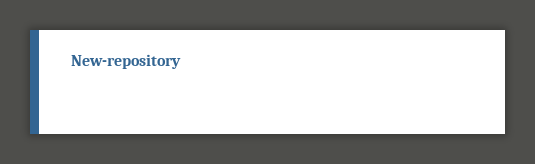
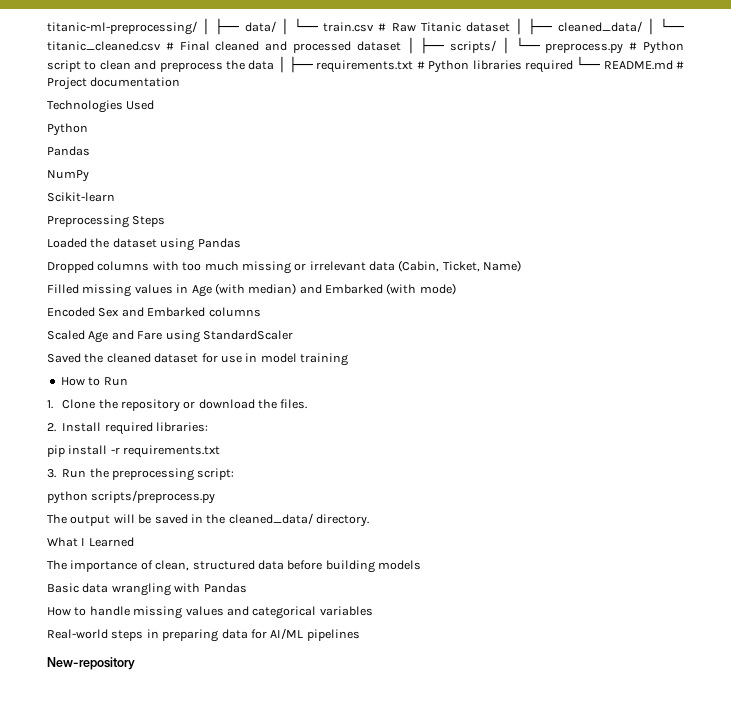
(71, 61) none -> [47,18,684,35] [47,37,684,54] [47,56,684,73] [47,77,181,90] [47,100,155,113] [47,123,88,136] [47,146,90,156] [47,170,89,182] [47,192,115,202] [47,215,166,228] [47,238,241,251] [47,260,522,274] [47,283,456,297] [47,307,261,317] [47,330,293,343] [47,353,348,366] [60,377,128,386] [47,399,308,412] [47,422,208,435] [47,445,221,458] [47,468,235,481] [47,490,216,504] [47,513,369,527] [47,537,134,547] [47,560,421,573] [47,583,247,596] [47,606,373,619] [47,628,360,642] titanic-ml-preprocessing/ │ ├── data/ │ └── train.csv # Raw Titanic dataset │ ├── cleaned_data/ │ └── titanic_cleaned.csv # Final cleaned and processed dataset │ ├── scripts/ │ └── preprocess.py # Python script to clean and preprocess the data │ ├── requirements.txt # Python libraries required └── README.md # Project documentation // Technologies Used // Python // Pandas // NumPy // Scikit-learn // Preprocessing Steps // Loaded the dataset using Pandas // Dropped columns with too much missing or irrelevant data (Cabin, Ticket, Name) // Filled missing values in Age (with median) and Embarked (with mode) // Encoded Sex and Embarked columns // Scaled Age and Fare using StandardScaler // Saved the cleaned dataset for use in model training // How to Run // 1. Clone the repository or download the files. // 2. Install required libraries: // pip install -r requirements.txt // 3. Run the preprocessing script: // python scripts/preprocess.py // The output will be saved in the cleaned_data/ directory. // What I Learned // The importance of clean, structured data before building models // Basic data wrangling with Pandas // How to handle missing values and categorical variables // Real-world steps in preparing data for AI/ML pipelines //

